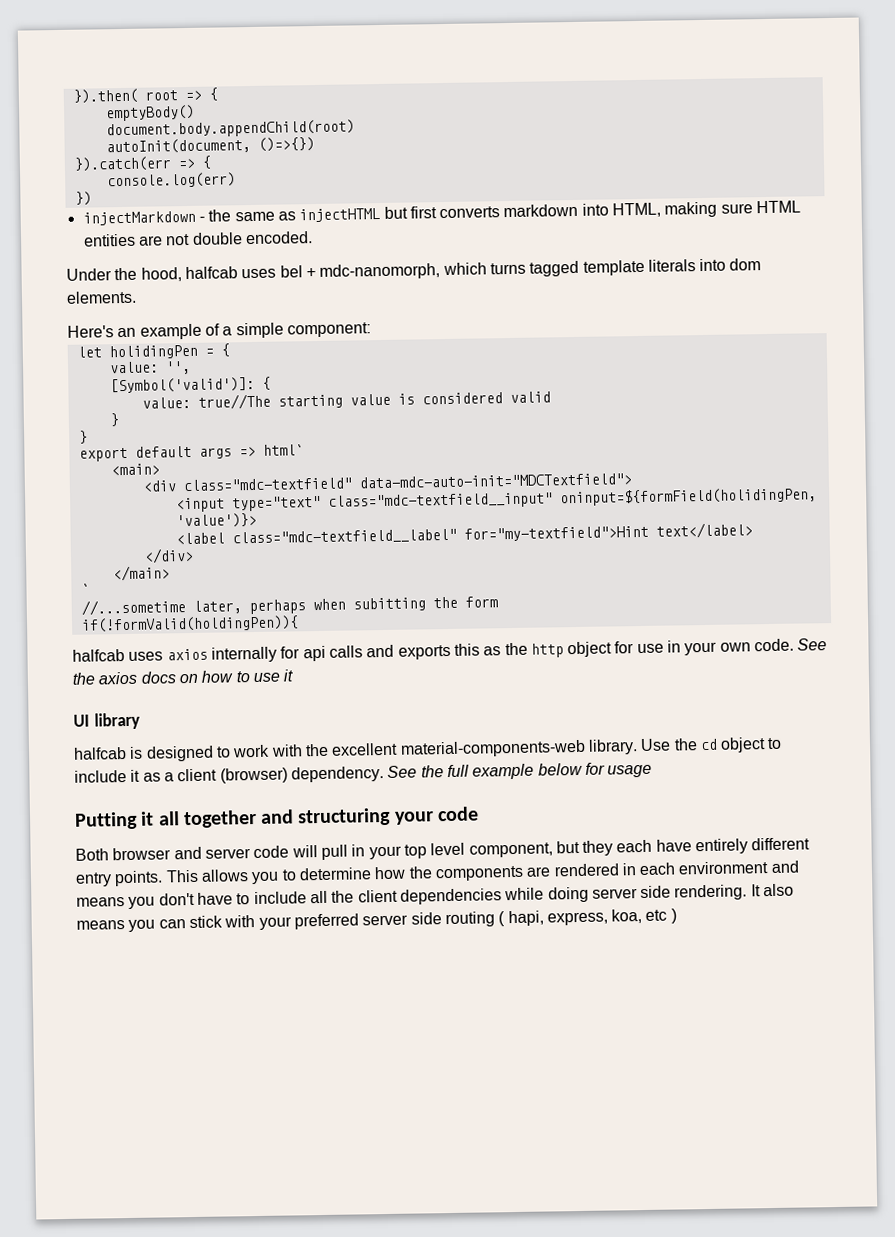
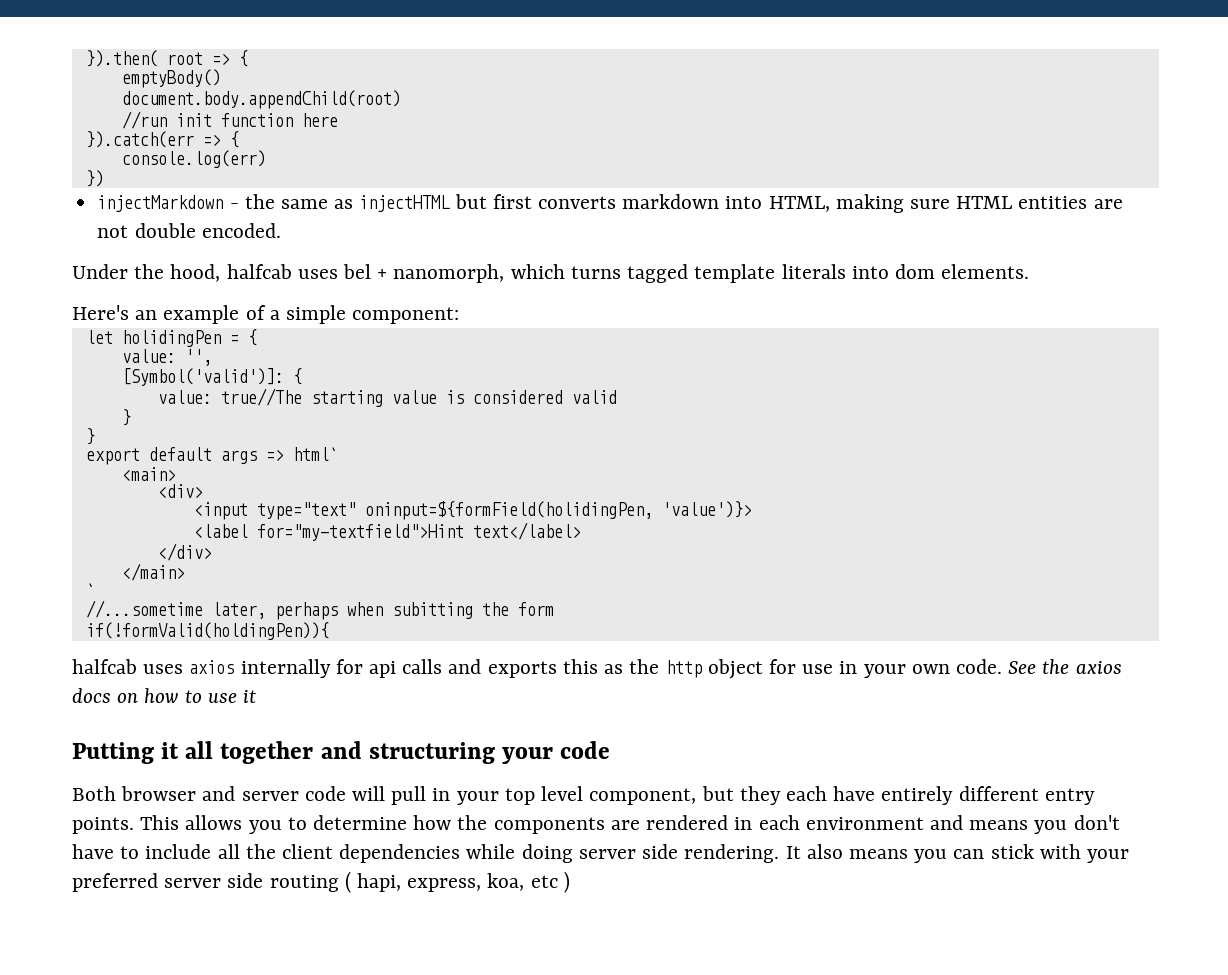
[105,137,315,155] autoInit(document, ()=>{}) -> [121,111,338,129] //run init function here
[319,263,441,280] mdc-nanomorph, -> [393,264,505,283] nanomorph,
[142,473,632,492] <div class="mdc-textfield" data-mdc-auto-init="MDCTextfield"> -> [157,484,203,498] <div>
[327,492,553,510] class="mdc-textfield__input" -> (356, 511) none
[231,528,457,545] class="mdc-textfield__label" -> (248, 531) none
[73,712,140,730] [73,737,783,762] [74,762,653,784] // UI library // halfcab is designed to work with the excellent material-components-web library. Use the cd object to include it as a client (browser) dependency. See the full example below for usage -> (257, 696) none

